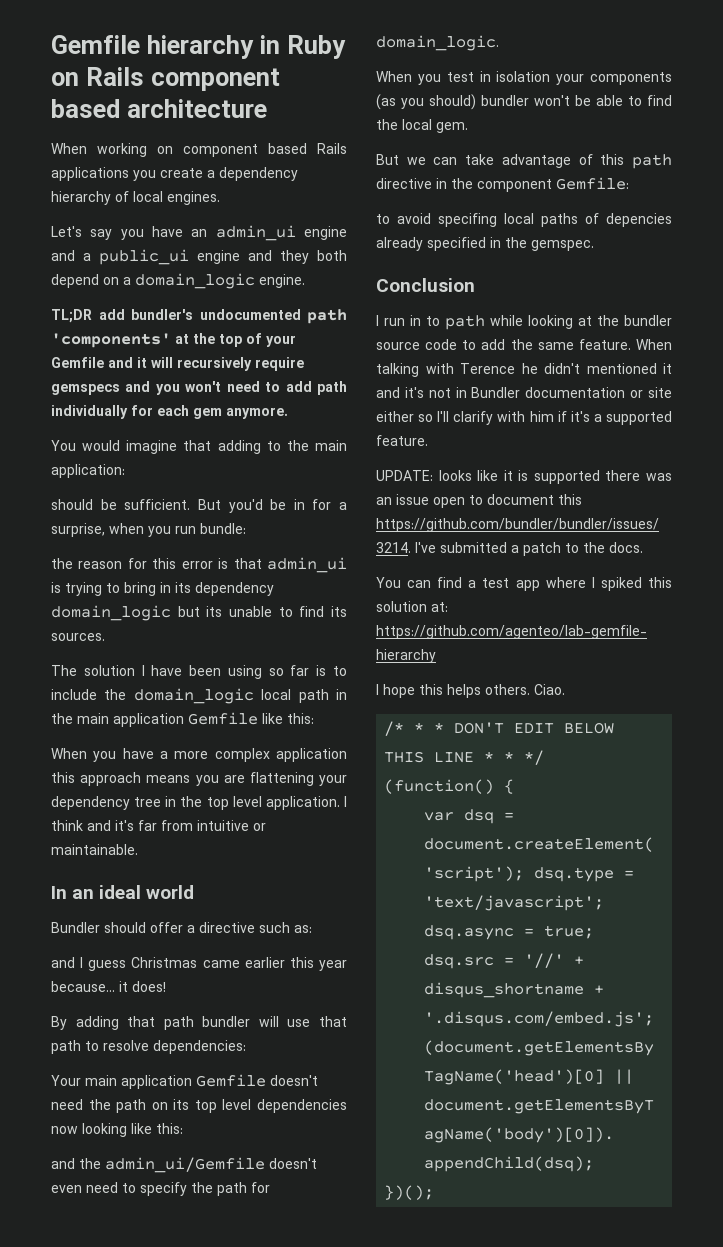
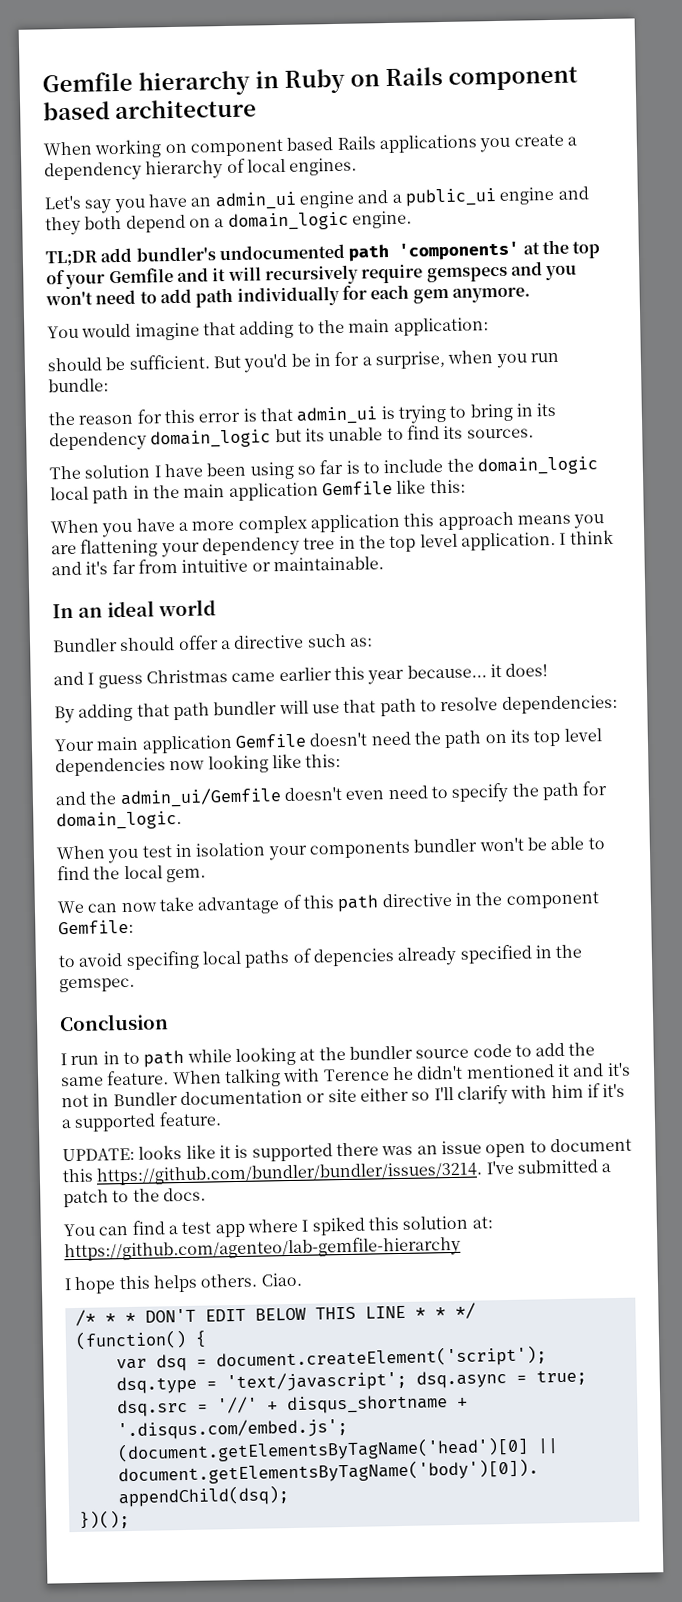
[376,94,476,110] (as you should) -> (411, 849) none
[376,154,458,165] But we can -> [57,900,158,914] We can now

